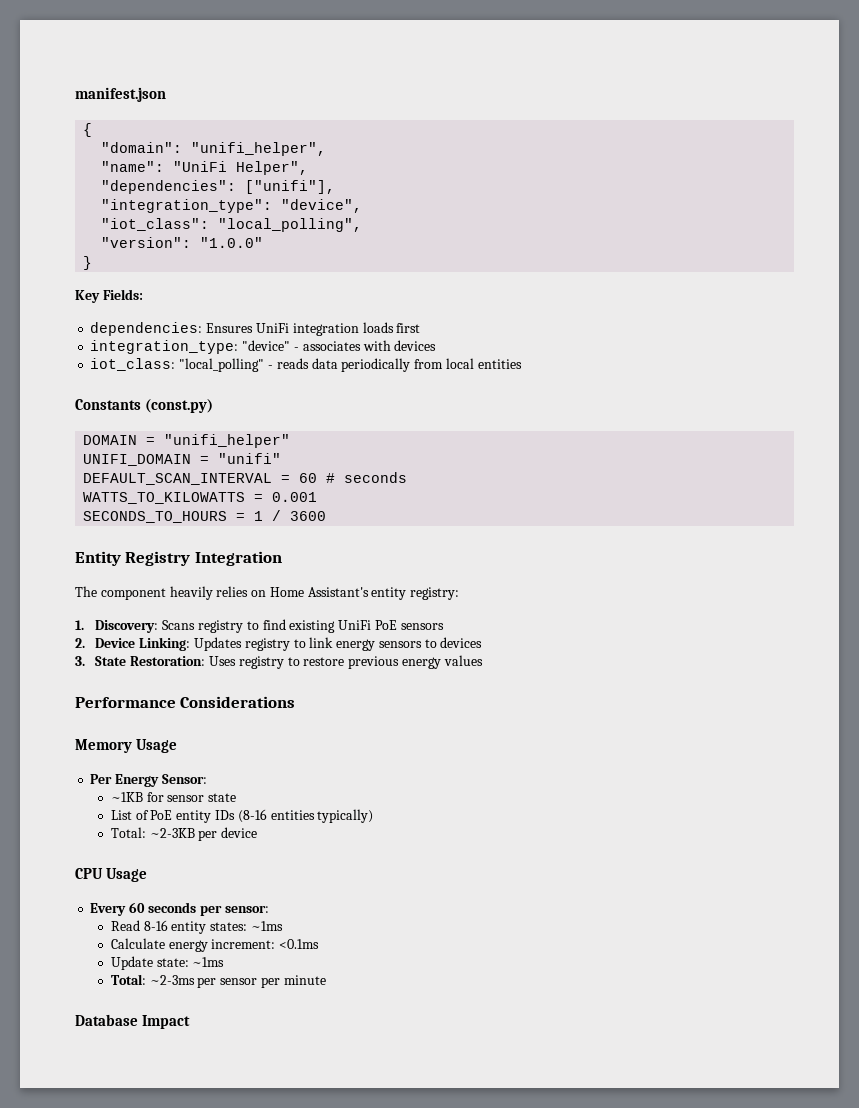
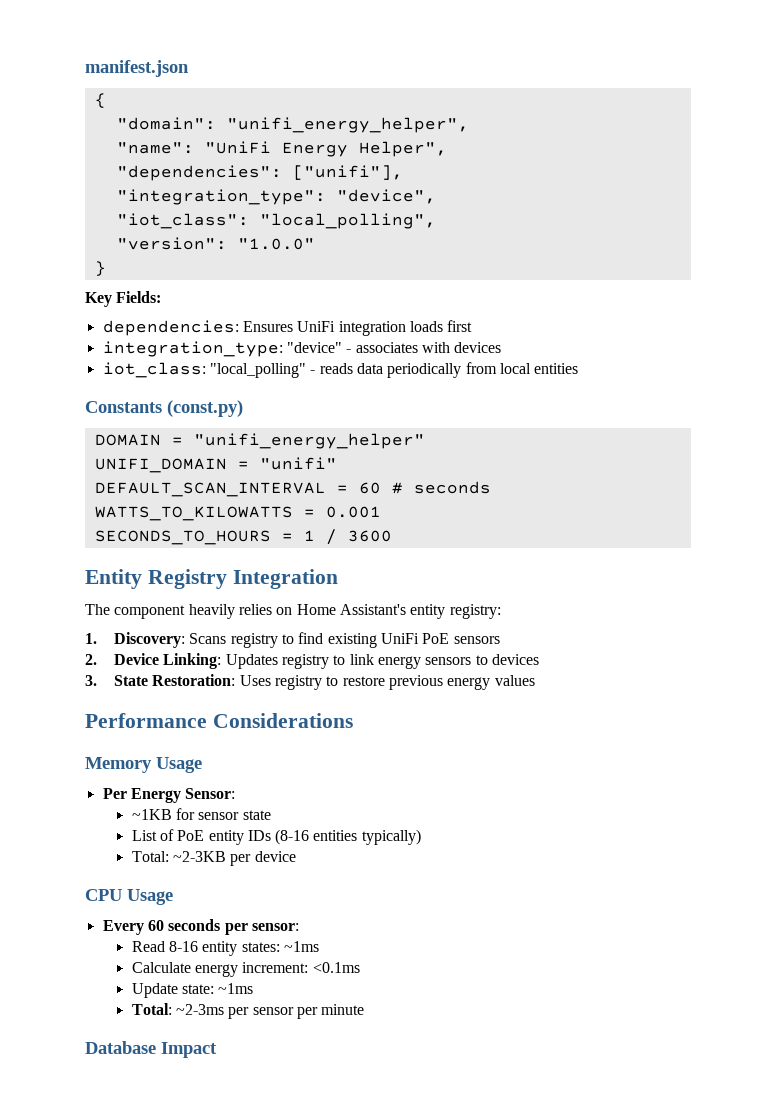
[191,142,327,156] "unifi_helper", -> [226,117,469,133] "unifi_energy_helper",
(228, 166) none -> [281,142,348,157] Energy
[164,434,291,448] "unifi_helper" -> [193,433,425,449] "unifi_energy_helper"

